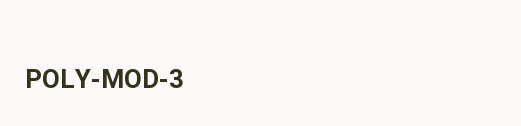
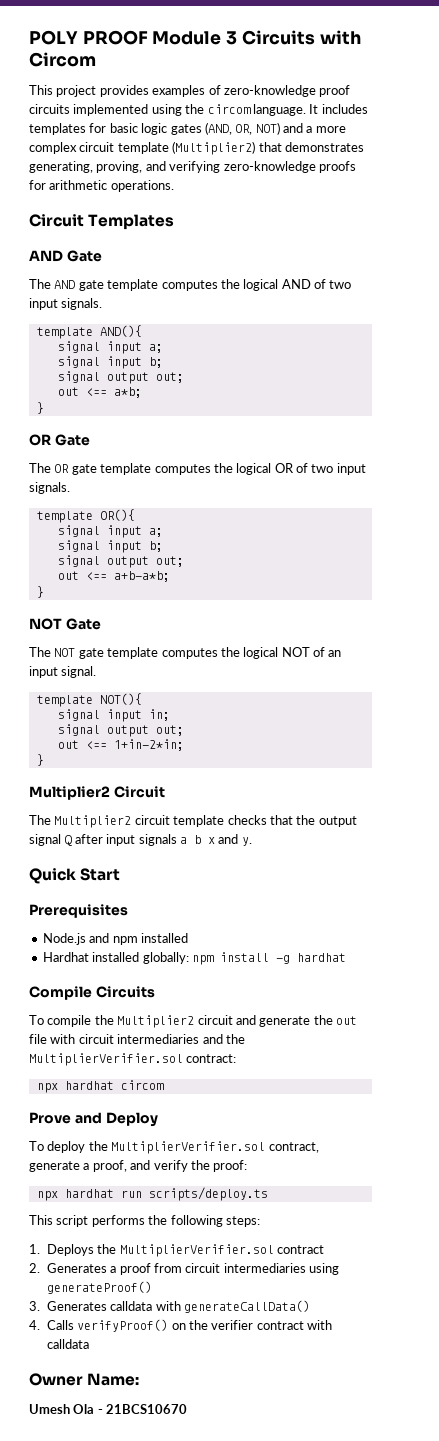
[25,69,184,88] POLY-MOD-3 -> [29,30,361,45] [29,52,96,67] [29,85,351,97] [29,104,368,116] [29,122,346,135] [29,141,364,155] [29,161,356,173] [29,180,174,192] [29,214,175,230] [29,250,102,262] [29,279,352,291] [29,298,103,310] [36,325,142,339] [57,341,163,354] [57,356,163,369] [57,371,184,384] [57,387,142,398] [36,402,44,414] [29,434,90,446] [29,463,366,475] [29,482,70,494] [36,509,135,523] [57,525,163,538] [57,540,163,553] [57,555,184,568] [57,571,170,582] [36,586,44,598] [29,618,101,630] [29,647,342,659] [29,666,97,678] [36,693,142,707] [57,709,170,722] [57,724,184,737] [57,739,184,751] [36,754,44,766] [29,786,165,800] [29,815,357,828] [29,834,252,846] [29,868,121,884] [29,904,128,918] [42,933,188,945] [42,952,346,965] [29,986,155,1000] [29,1015,357,1028] [29,1034,245,1044] [29,1053,237,1066] [36,1080,164,1093] [29,1112,158,1127] [29,1141,319,1154] [29,1160,248,1172] [36,1187,268,1201] [29,1215,260,1227] [29,1244,325,1257] [29,1263,340,1275] [46,1281,152,1294] [29,1300,311,1313] [29,1319,333,1332] [46,1339,89,1349] [29,1373,140,1386] [29,1404,188,1414] POLY PROOF Module 3 Circuits with Circom // This project provides examples of zero-knowledge proof circuits implemented using the circom language. It includes templates for basic logic gates (AND, OR, NOT) and a more complex circuit template (Multiplier2) that demonstrates generating, proving, and verifying zero-knowledge proofs for arithmetic operations. // Circuit Templates // AND Gate // The AND gate template computes the logical AND of two input signals. // template AND(){ // signal input a; // signal input b; // signal output out; // out <== a*b; // } // OR Gate // The OR gate template computes the logical OR of two input signals. // template OR(){ // signal input a; // signal input b; // signal output out; // out <== a+b-a*b; // } // NOT Gate // The NOT gate template computes the logical NOT of an input signal. // template NOT(){ // signal input in; // signal output out; // out <== 1+in-2*in; // } // Multiplier2 Circuit // The Multiplier2 circuit template checks that the output signal Q after input signals a b x and y. // Quick Start // Prerequisites // Node.js and npm installed // Hardhat installed globally: npm install -g hardhat // Compile Circuits // To compile the Multiplier2 circuit and generate the out file with circuit intermediaries and the MultiplierVerifier.sol contract: // npx hardhat circom // Prove and Deploy // To deploy the MultiplierVerifier.sol contract, generate a proof, and verify the proof: // npx hardhat run scripts/deploy.ts // This script performs the following steps: // 1. Deploys the MultiplierVerifier.sol contract // 2. Generates a proof from circuit intermediaries using generateProof() // 3. Generates calldata with generateCallData() // 4. Calls verifyProof() on the verifier contract with calldata // Owner Name: // Umesh Ola - 21BCS10670

